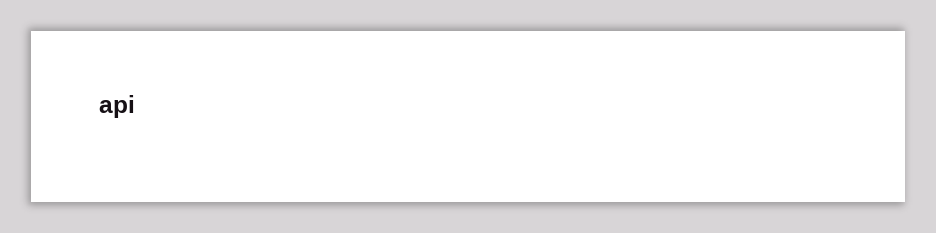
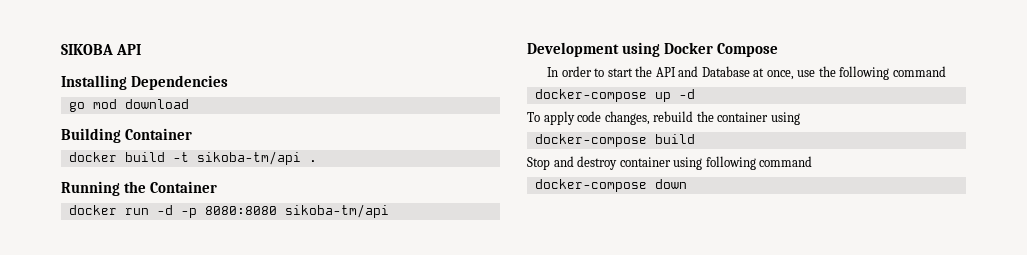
[99,95,135,118] api -> [61,44,142,55] [61,75,228,90] [68,99,189,112] [61,128,192,143] [68,151,317,165] [61,181,217,196] [68,204,389,218] [527,42,778,57] [547,66,946,80] [534,89,695,102] [527,111,800,125] [534,134,695,147] [527,156,813,170] [534,179,687,192] SIKOBA API // Installing Dependencies // go mod download // Building Container // docker build -t sikoba-tm/api . // Running the Container // docker run -d -p 8080:8080 sikoba-tm/api // Development using Docker Compose // In order to start the API and Database at once, use the following command // docker-compose up -d // To apply code changes, rebuild the container using // docker-compose build // Stop and destroy container using following command // docker-compose down

